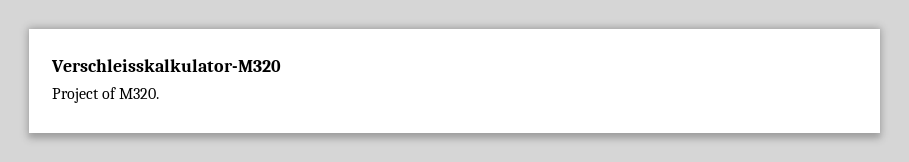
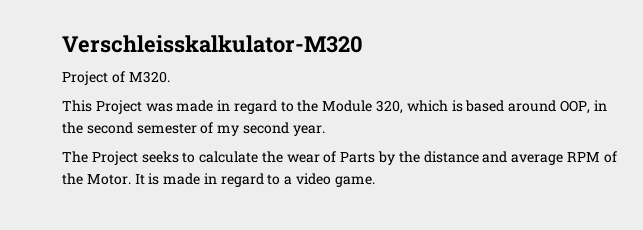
(160, 93) none -> [62,100,607,114] [62,122,325,136] [62,151,617,165] [62,173,375,187] // This Project was made in regard to the Module 320, which is based around OOP, in the second semester of my second year. // The Project seeks to calculate the wear of Parts by the distance and average RPM of the Motor. It is made in regard to a video game.

